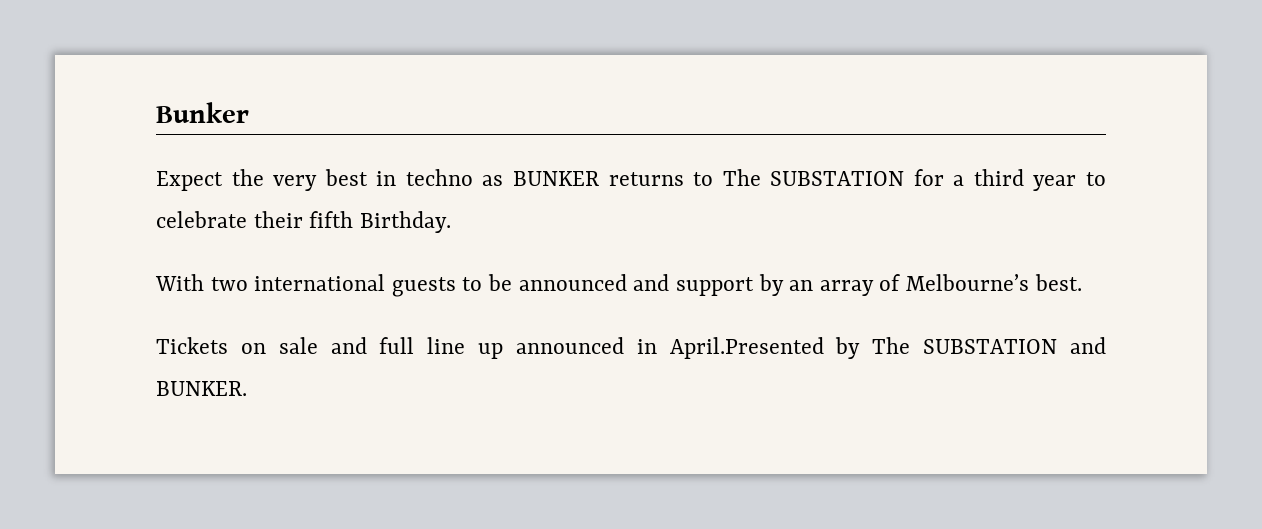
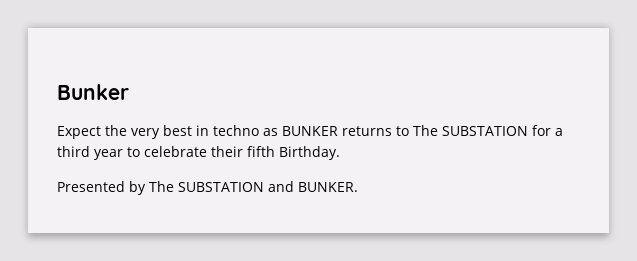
[155,274,1082,297] [156,337,824,359] With two international guests to be announced and support by an array of Melbourne’s best. // Tickets on sale and full line up announced in April.Presented -> [57,181,125,192] Presented

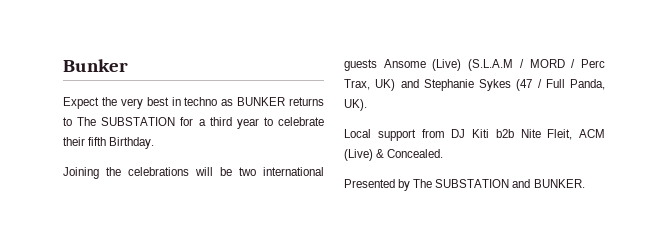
(340, 153) none -> [63,167,324,179] [344,59,605,71] [344,79,605,91] [344,99,367,111] [344,129,605,141] [344,149,444,161] // Joining the celebrations will be two international guests Ansome (Live) (S.L.A.M / MORD / Perc Trax, UK) and Stephanie Sykes (47 / Full Panda, UK). // Local support from DJ Kiti b2b Nite Fleit, ACM (Live) & Concealed.

